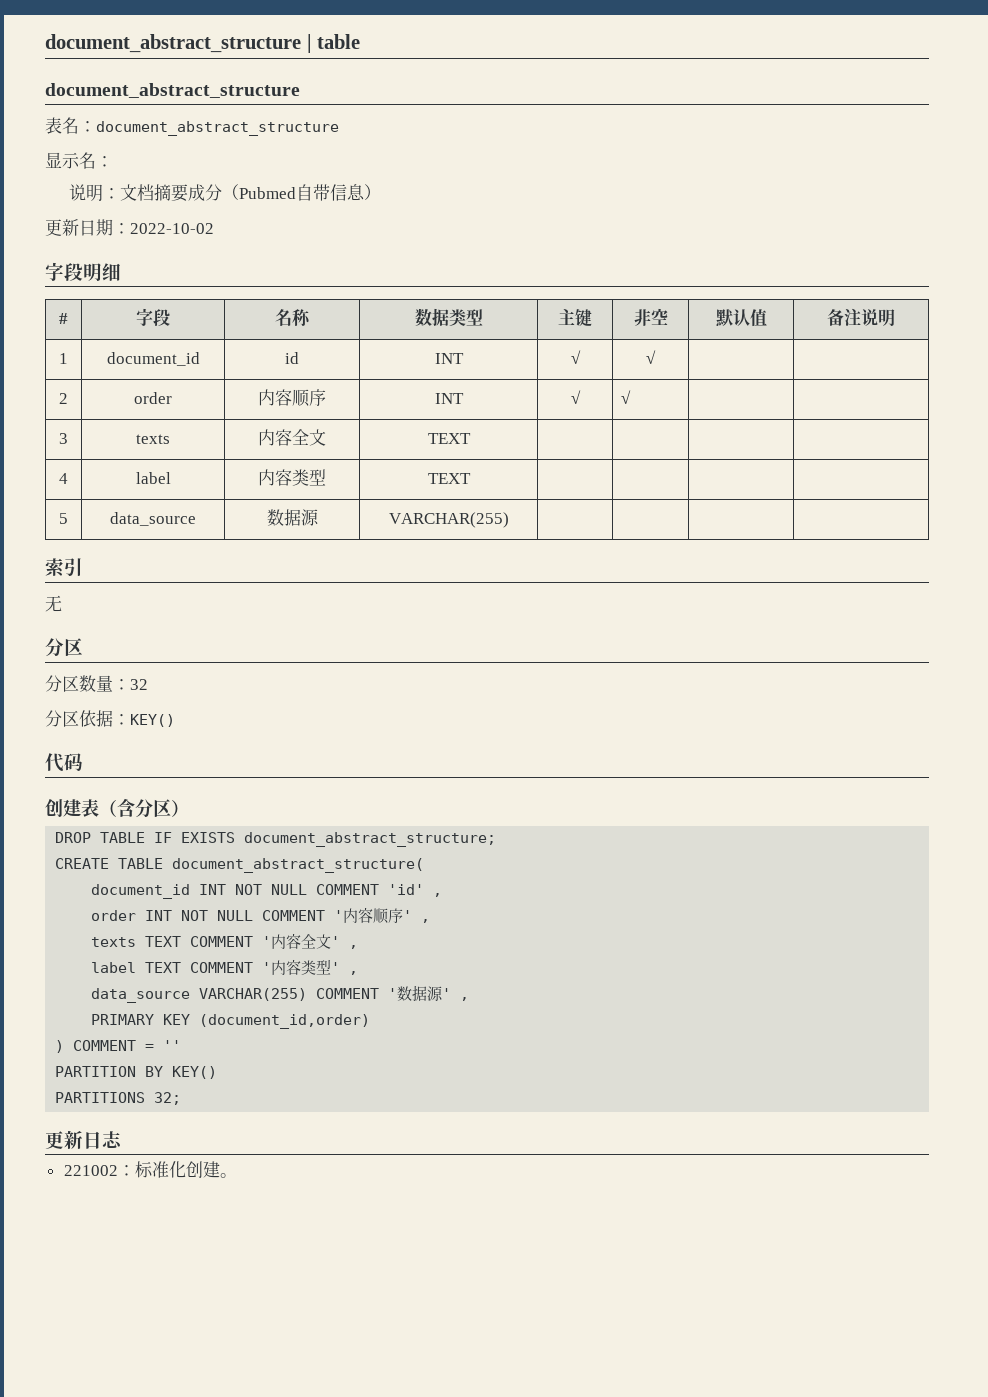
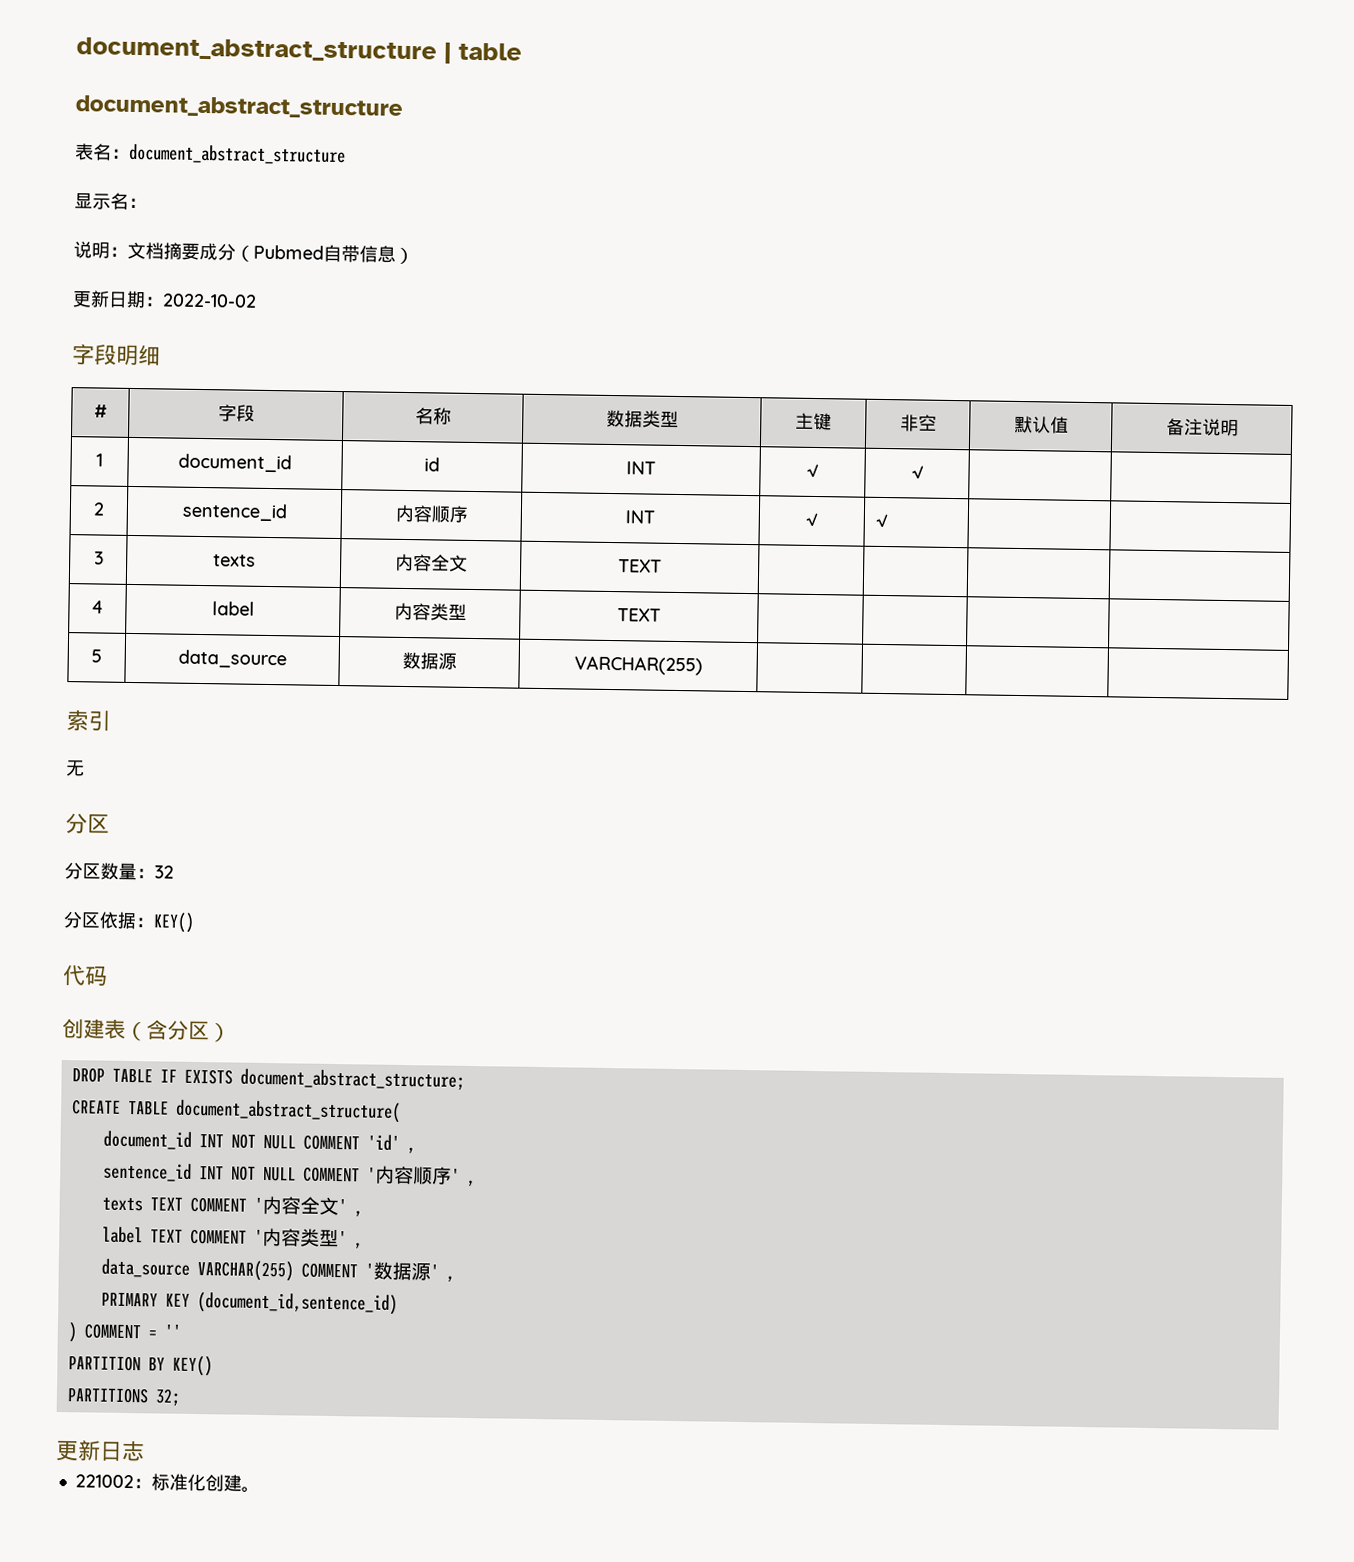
[134,392,172,404] order -> [181,502,288,522] sentence_id
[91,910,137,921] order -> [102,1162,192,1182] sentence_id
[199,1014,371,1029] (document_id,order) -> [196,1292,398,1315] (document_id,sentence_id)

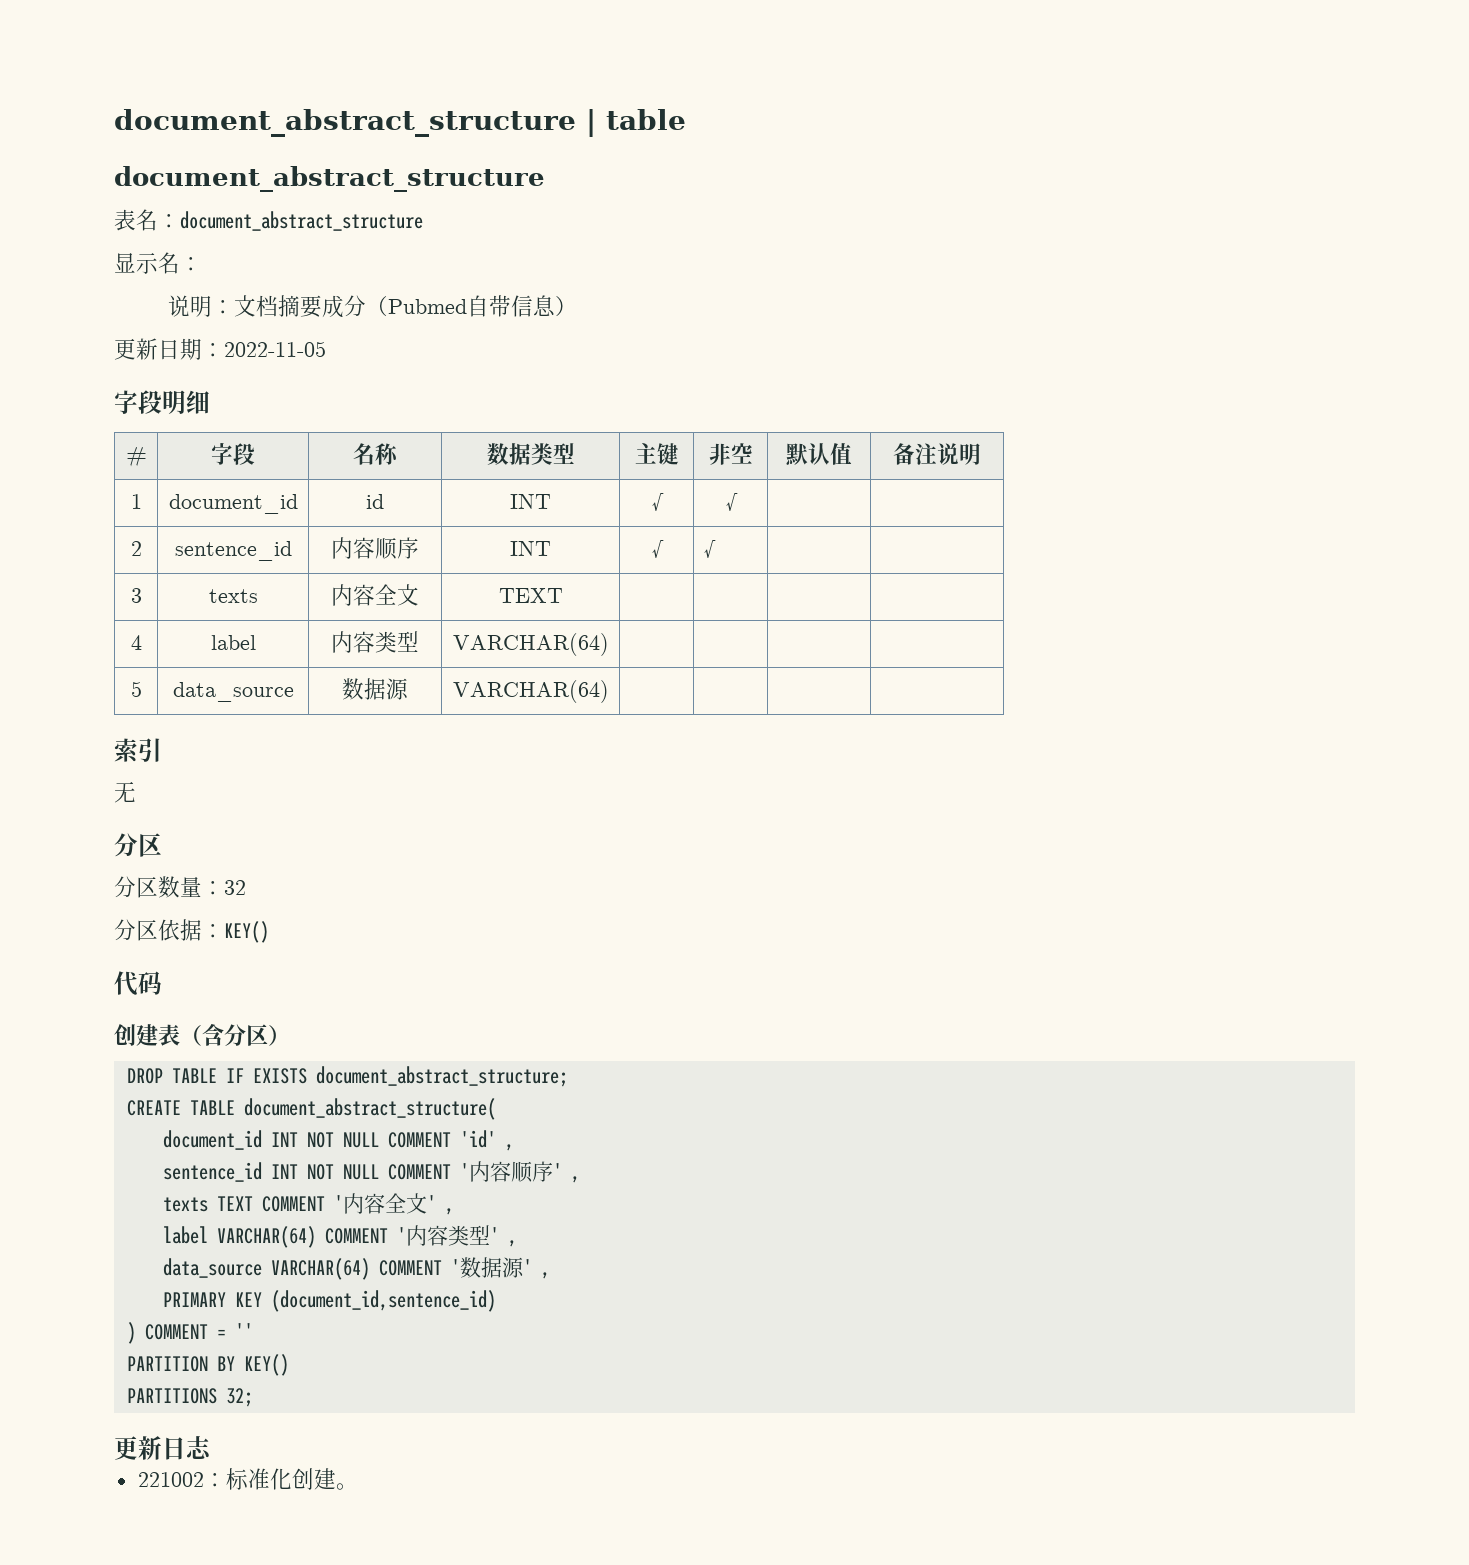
[162,293,257,308] 2022-10-02 -> [224,341,326,357] 2022-11-05
[617,608,661,622] TEXT -> [452,633,609,656] VARCHAR(64)
[573,655,703,676] VARCHAR(255) -> [452,680,609,703] VARCHAR(64)
[149,1229,183,1243] TEXT -> [216,1226,316,1248] VARCHAR(64)
[196,1260,294,1282] VARCHAR(255) -> [270,1258,370,1280] VARCHAR(64)

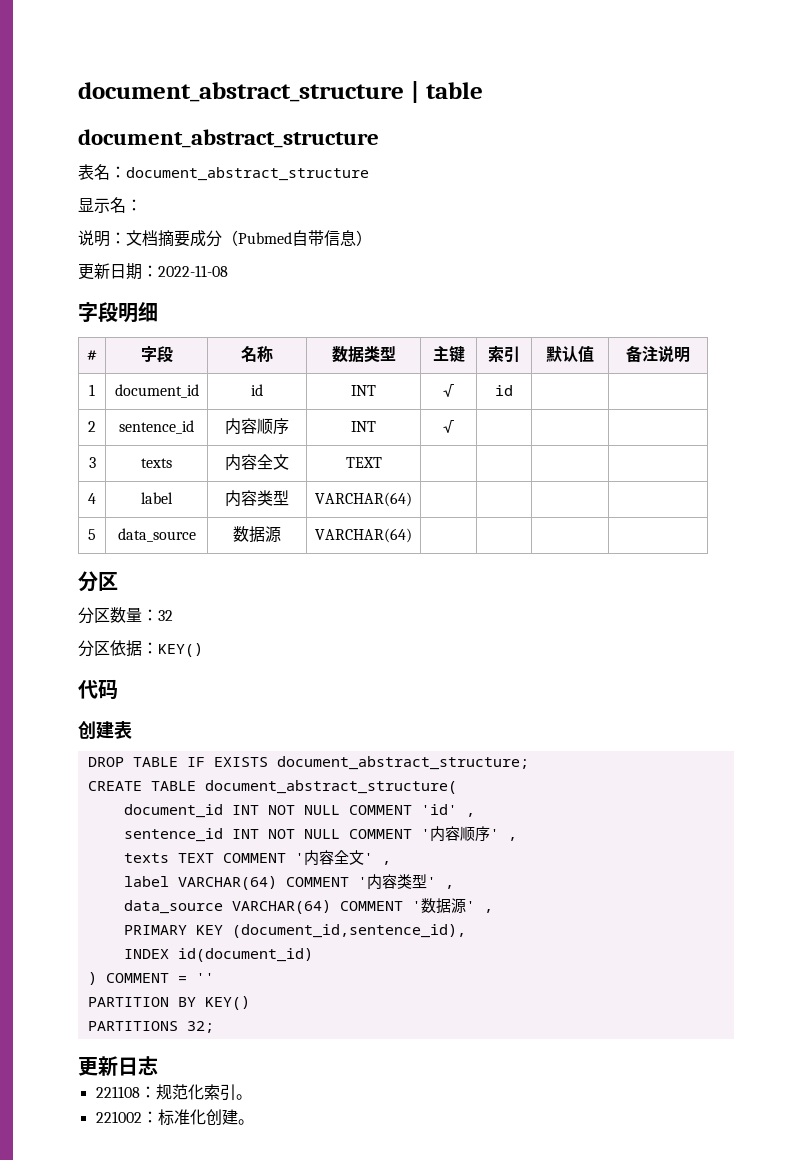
[224,341,326,357] 2022-11-05 -> [158,265,228,277] 2022-11-08
[708,443,753,465] 非空 -> [488,346,520,362] 索引
[725,493,738,511] √ -> [495,385,513,396] id
[703,540,716,558] √ -> (454, 426) none
[113,738,162,763] [114,781,136,803] // 索引 // 无 -> (412, 535) none
[180,1023,290,1046] （含分区） -> (132, 730) none
[270,1290,496,1312] (document_id,sentence_id) -> [231,924,466,938] [123,948,313,962] (document_id,sentence_id), // INDEX id(document_id)
(212, 1447) none -> [95,1084,252,1101] // 221108：规范化索引。

